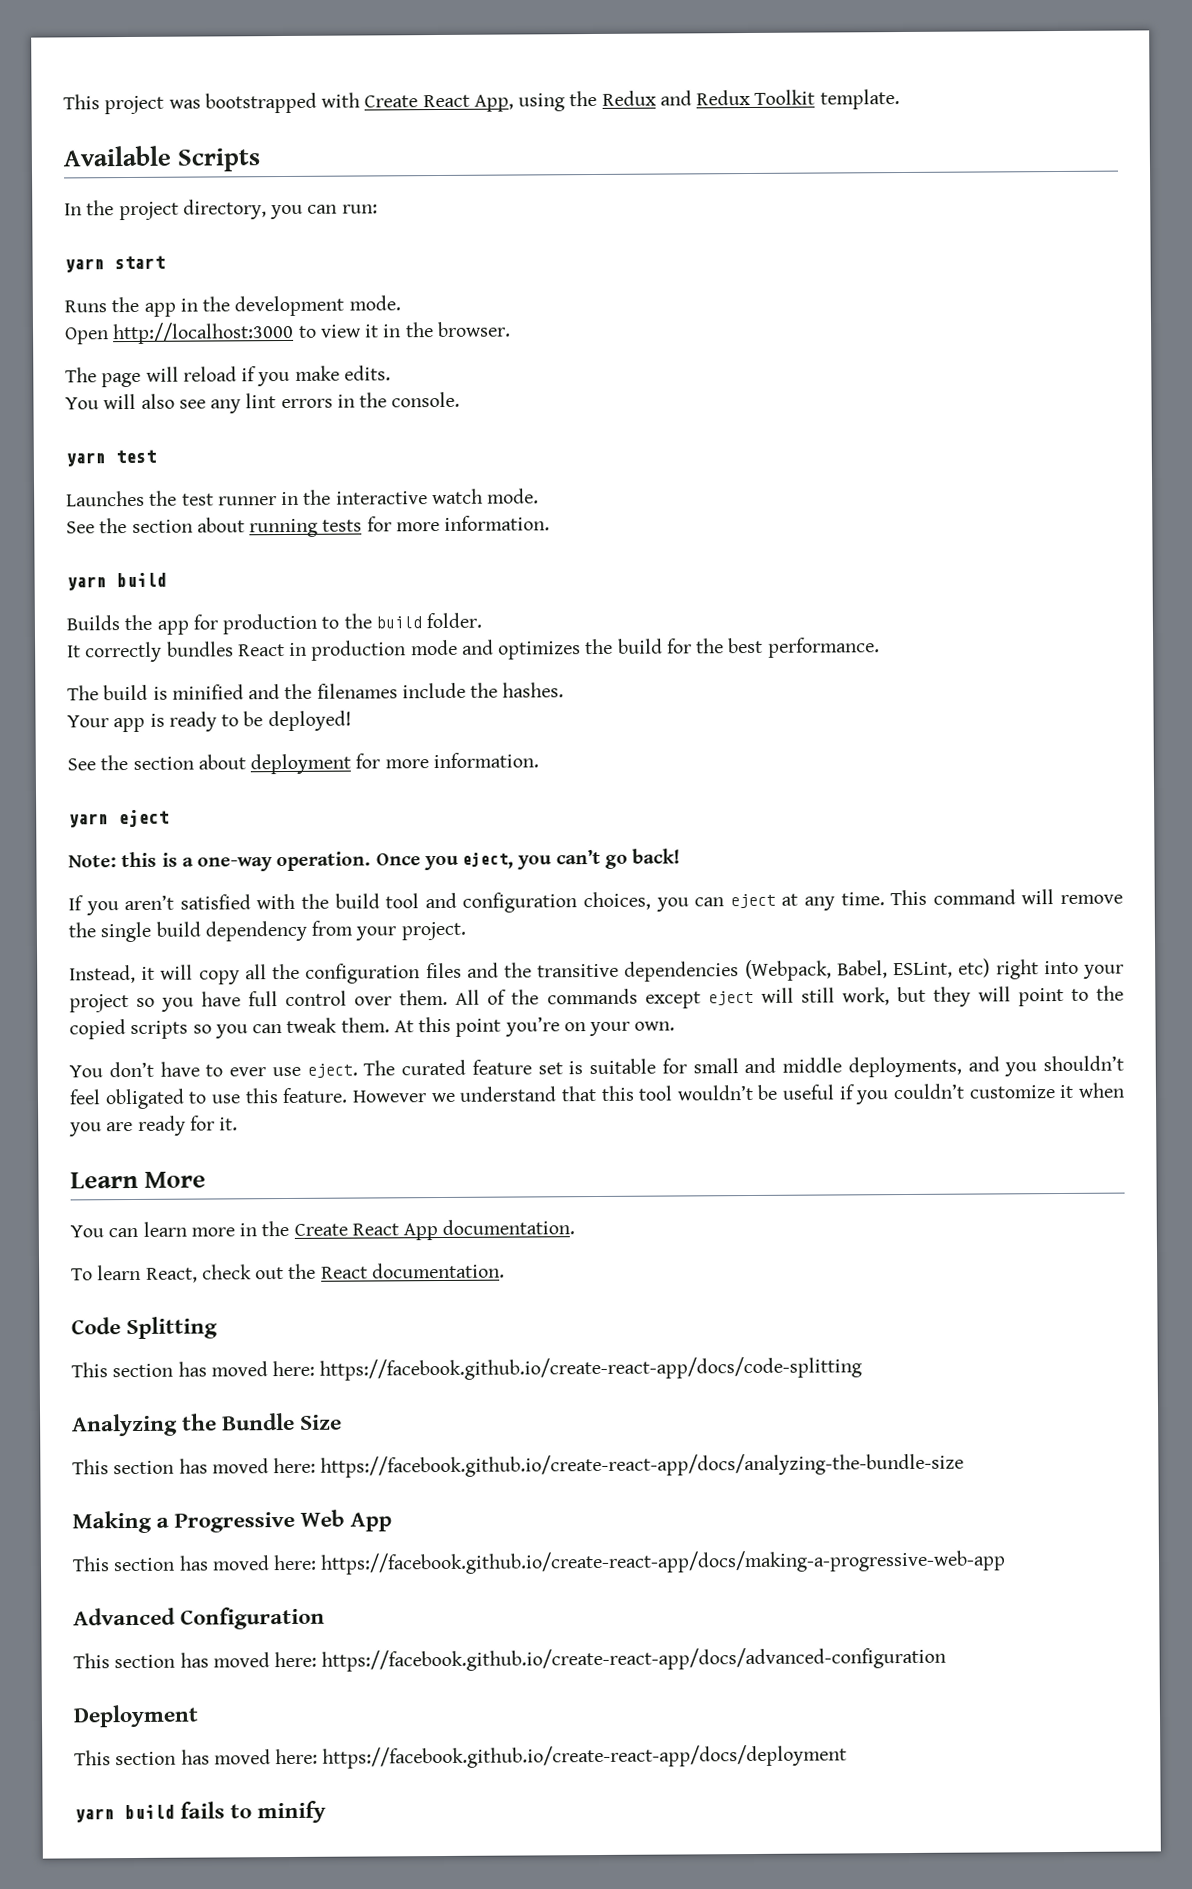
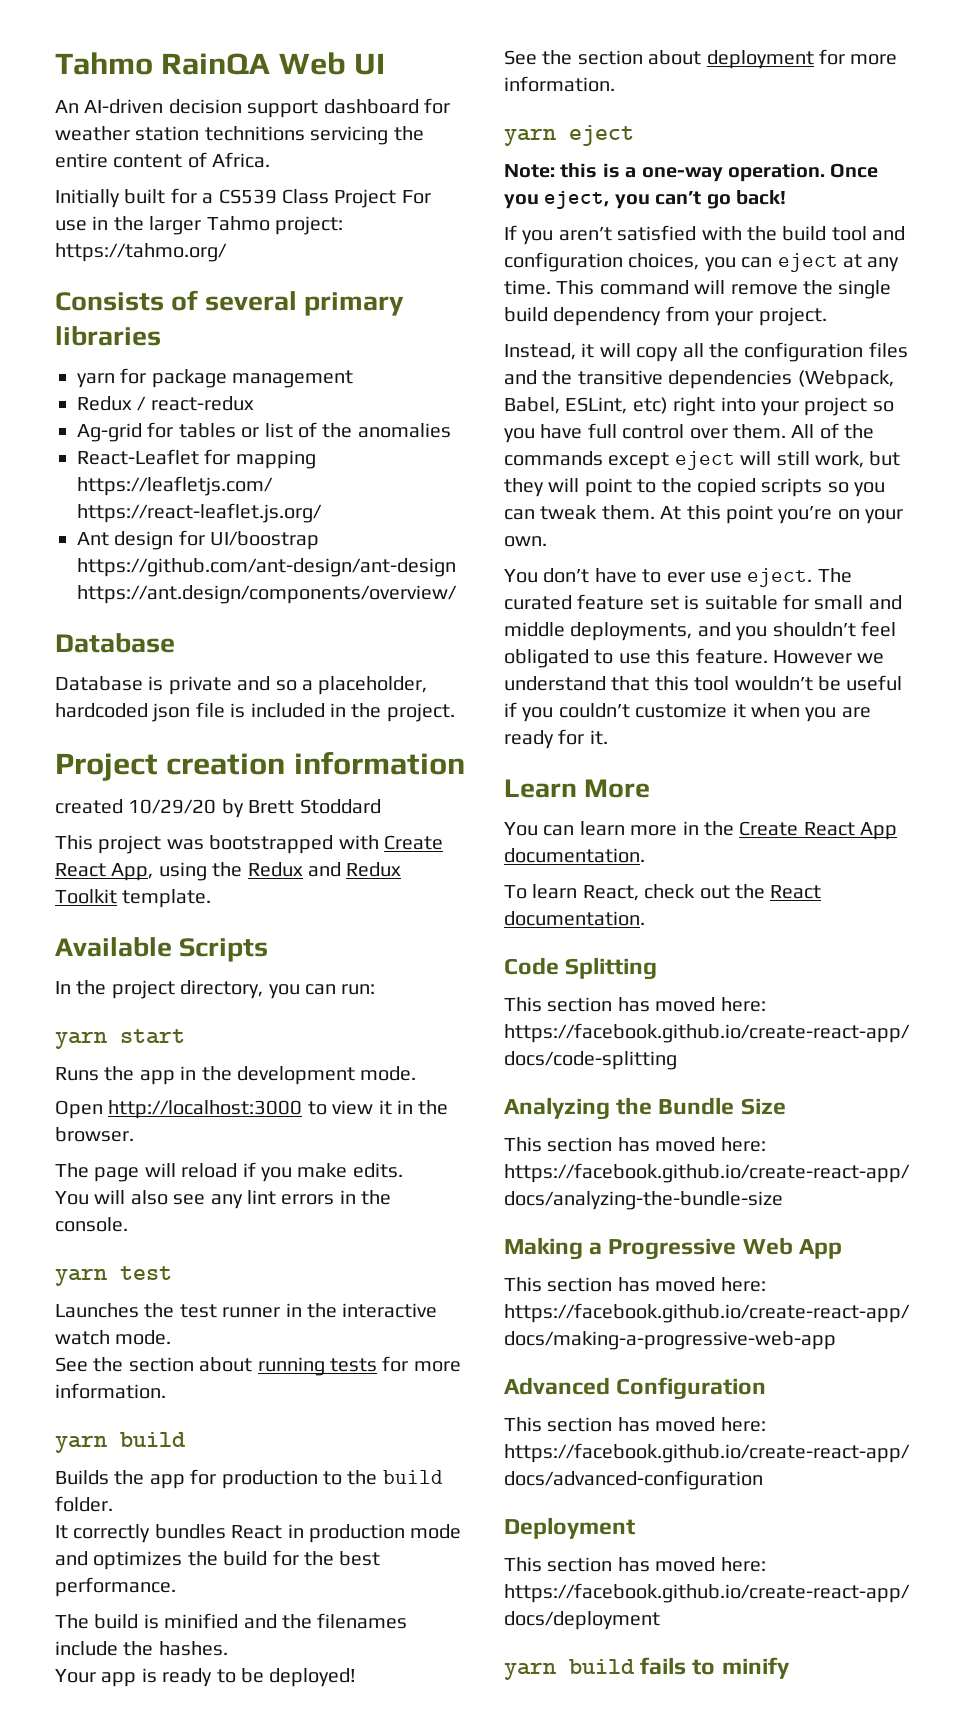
(63, 102) none -> [55,52,386,75] [55,98,450,118] [55,126,424,145] [55,152,271,168] [55,188,431,208] [55,216,343,235] [55,243,227,262] [55,290,404,316] [55,326,161,346] [77,368,354,388] [77,396,254,411] [77,422,451,442] [77,449,316,469] [77,476,273,496] [77,503,322,523] [77,530,320,550] [77,558,456,577] [77,585,457,604] [55,633,175,653] [55,676,428,695] [55,702,455,722] [55,752,465,781] [55,799,381,818] Tahmo RainQA Web UI // An AI-driven decision support dashboard for weather station technitions servicing the entire content of Africa. // Initially built for a CS539 Class Project For use in the larger Tahmo project: https://tahmo.org/ // Consists of several primary libraries // yarn for package management // Redux / react-redux // Ag-grid for tables or list of the anomalies // React-Leaflet for mapping https://leafletjs.com/ https://react-leaflet.js.org/ // Ant design for UI/boostrap https://github.com/ant-design/ant-design https://ant.design/components/overview/ // Database // Database is private and so a placeholder, hardcoded json file is included in the project. // Project creation information // created 10/29/20 by Brett Stoddard //

